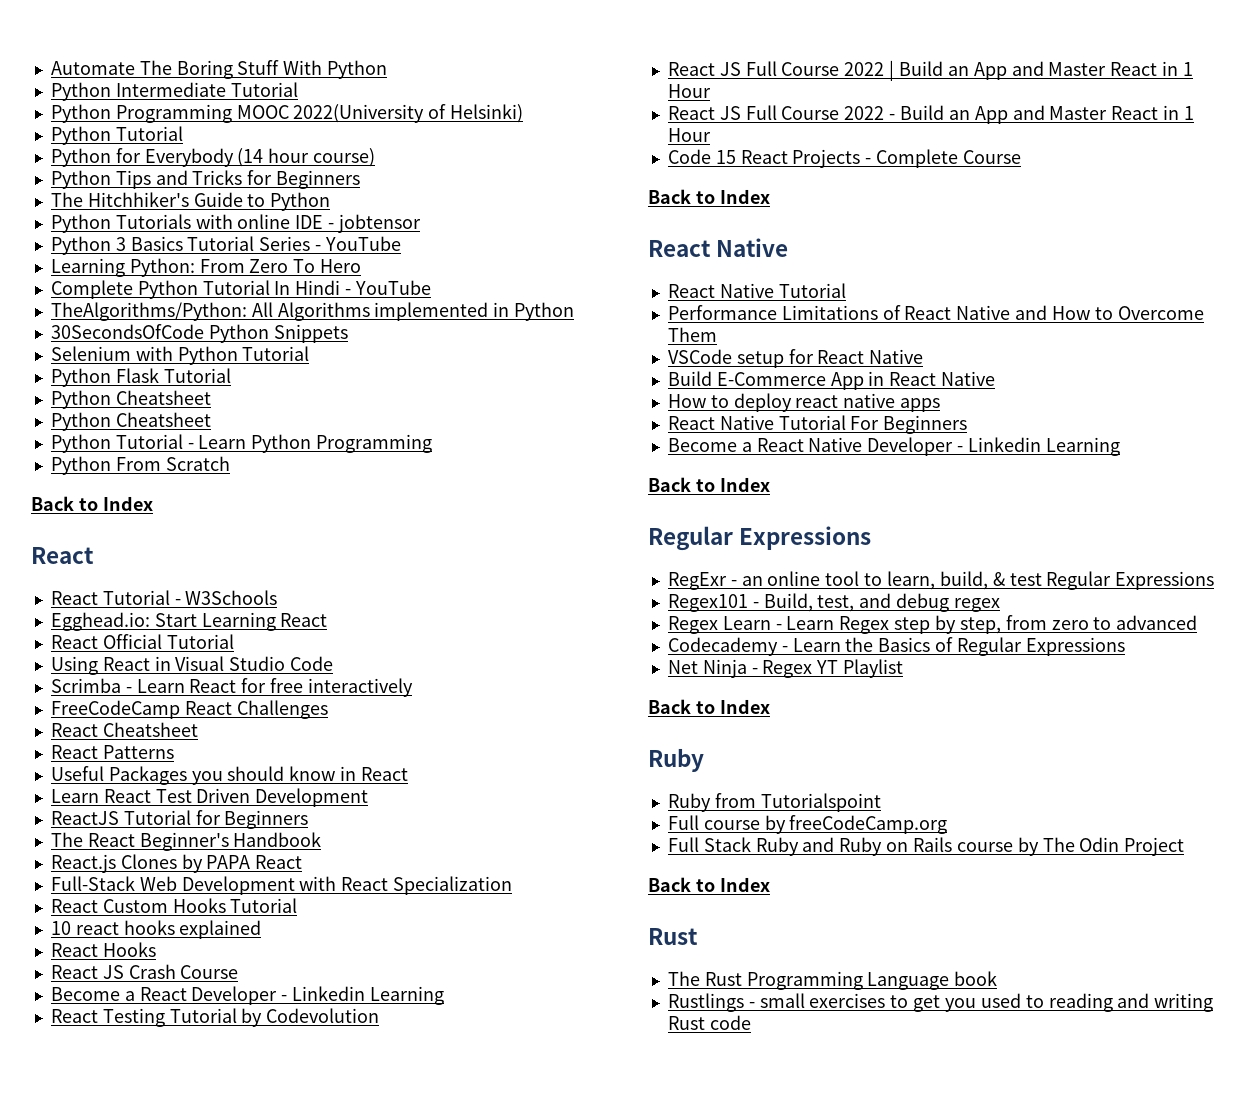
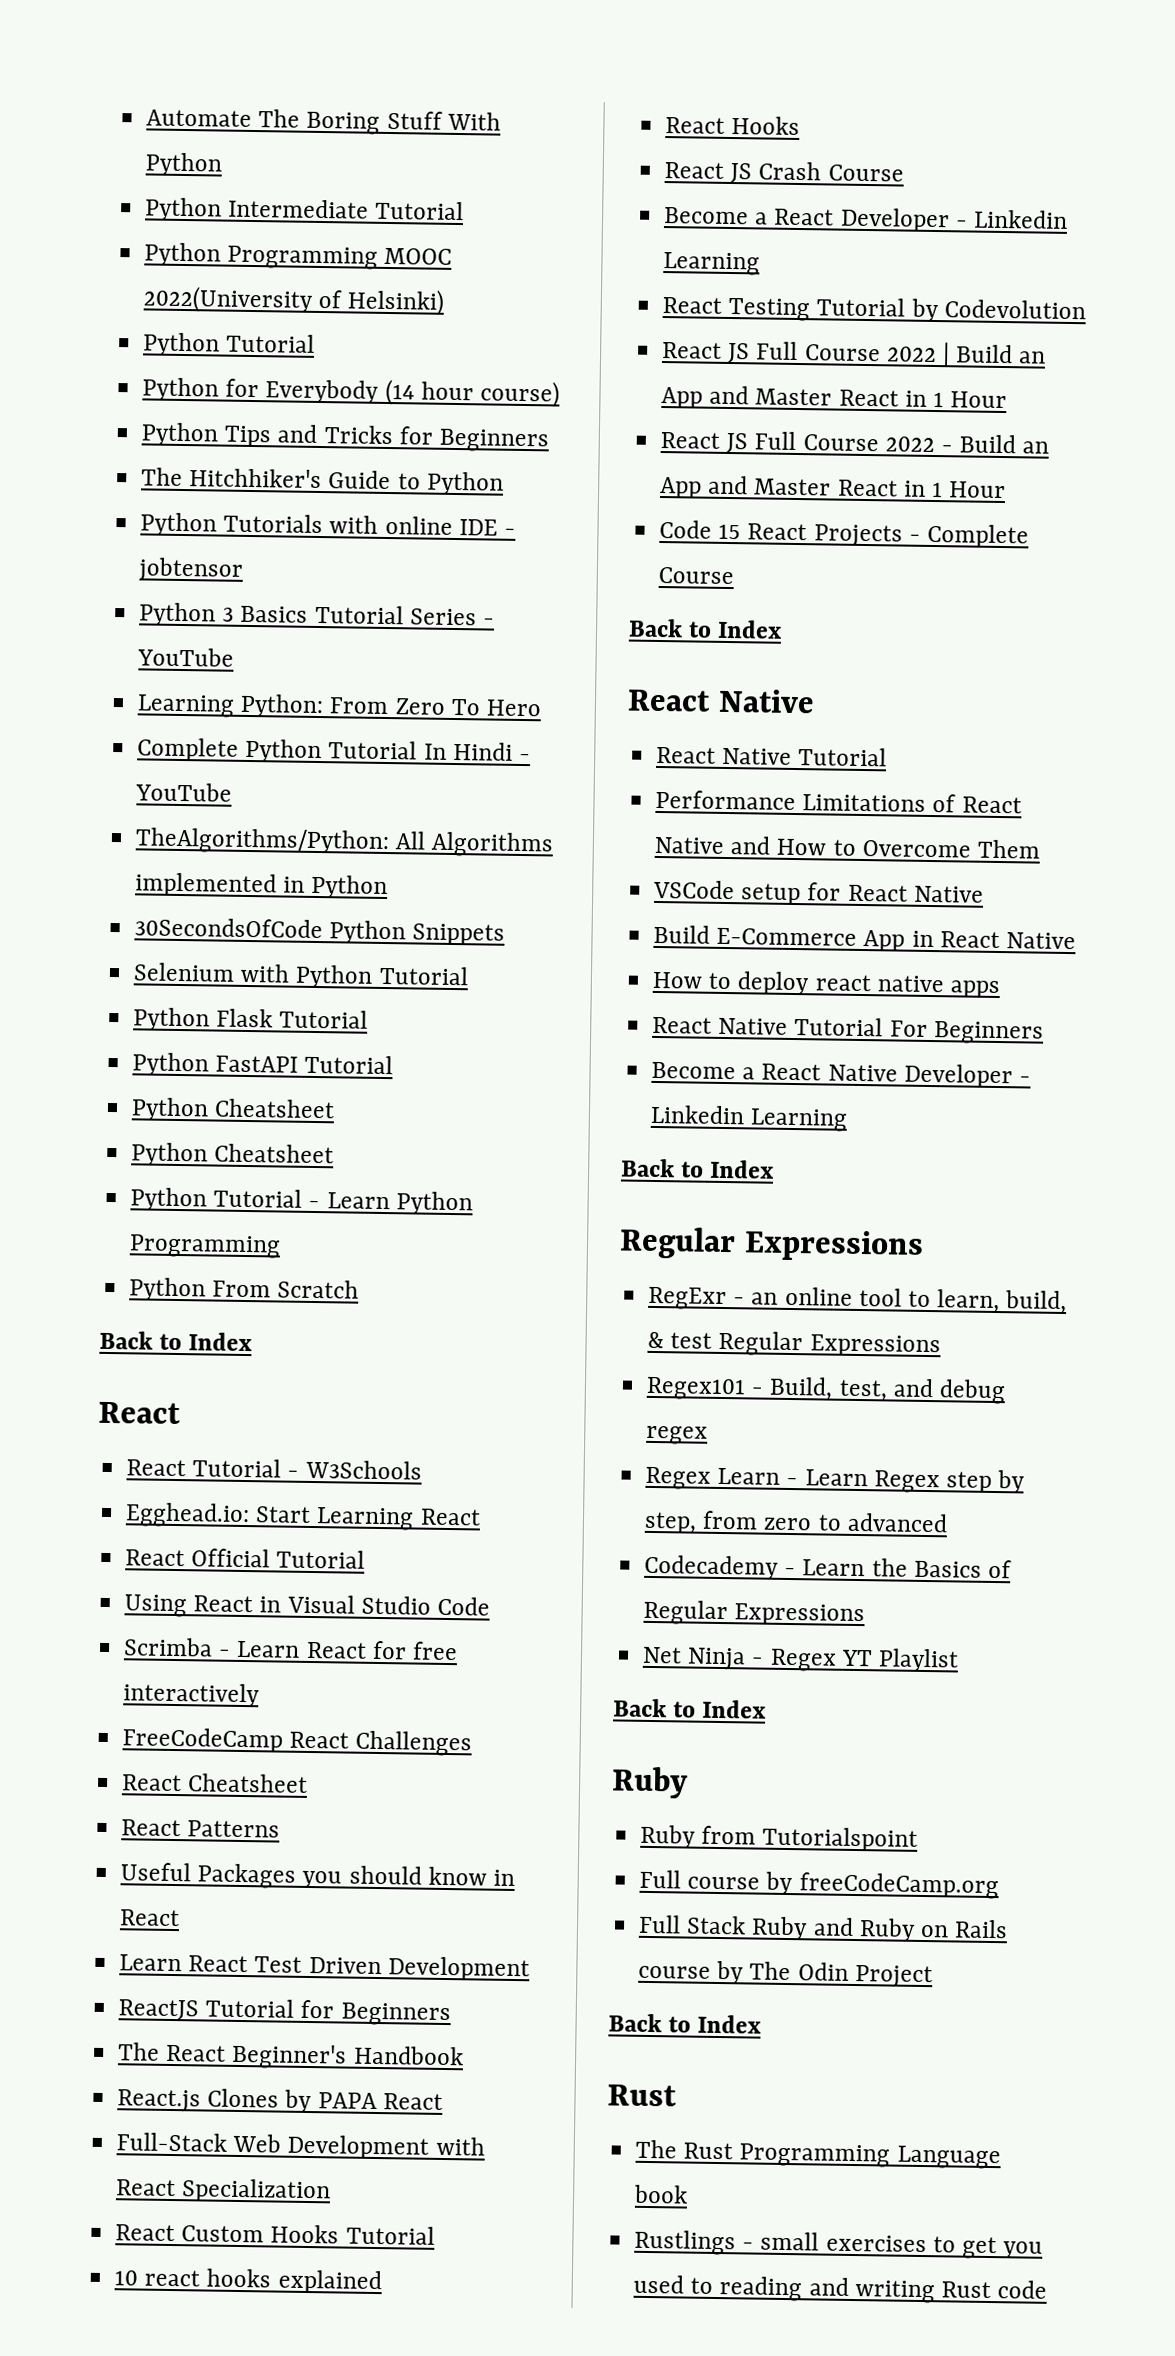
(231, 375) none -> [132,1052,394,1077] // Python FastAPI Tutorial

